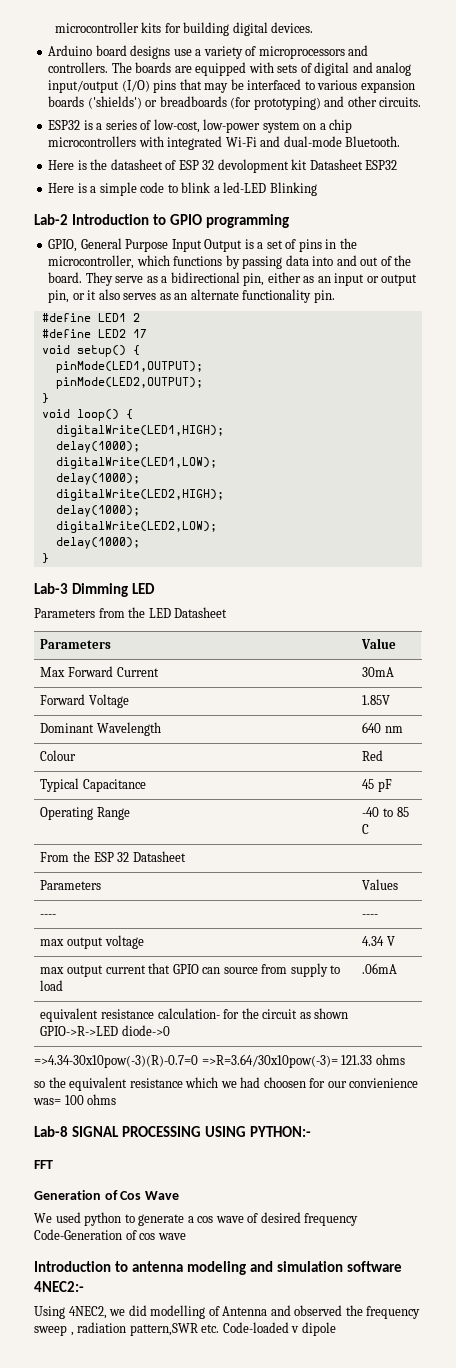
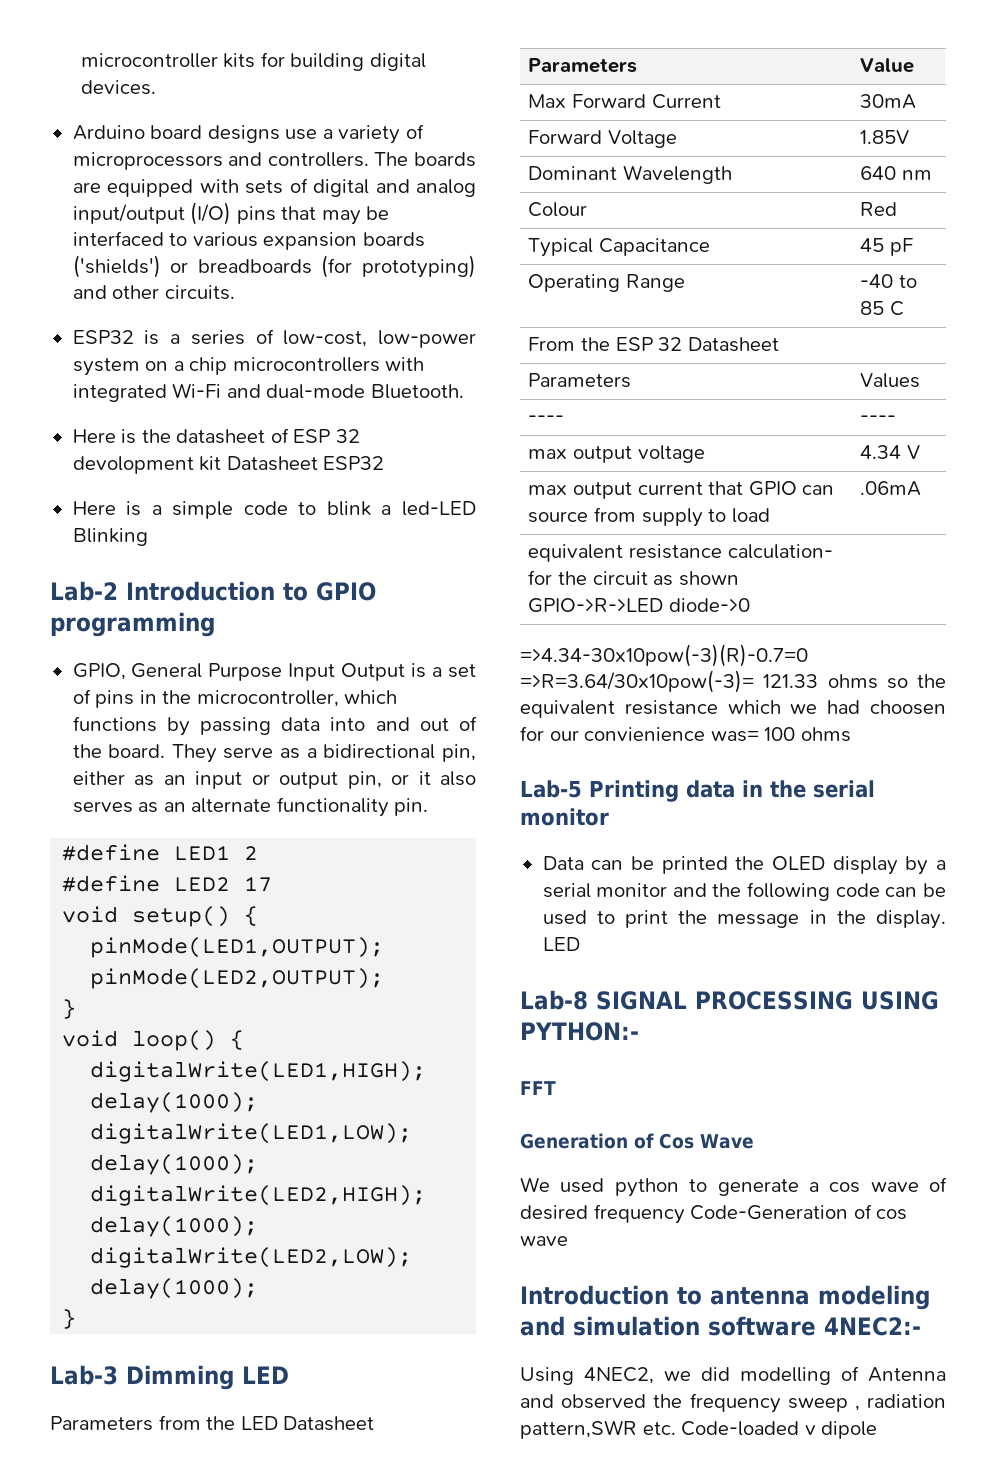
(405, 1059) // -> (878, 681) none
(117, 1099) none -> [520,780,875,802] [520,808,609,826] [542,856,946,875] [542,882,946,901] [542,910,946,929] [542,937,580,951] // Lab-5 Printing data in the serial monitor // Data can be printed the OLED display by a serial monitor and the following code can be used to print the message in the display. LED

